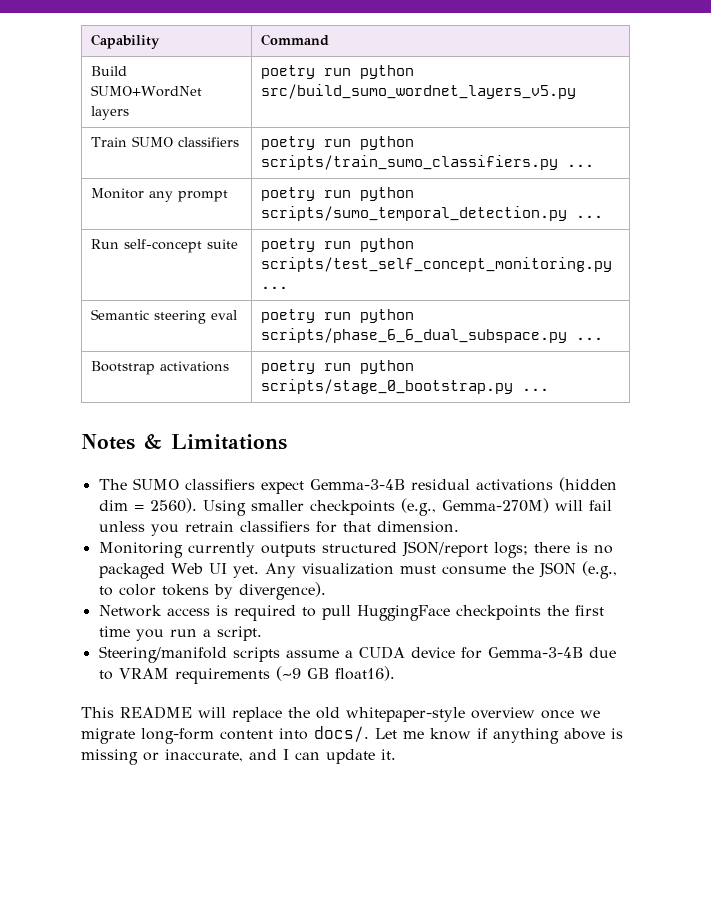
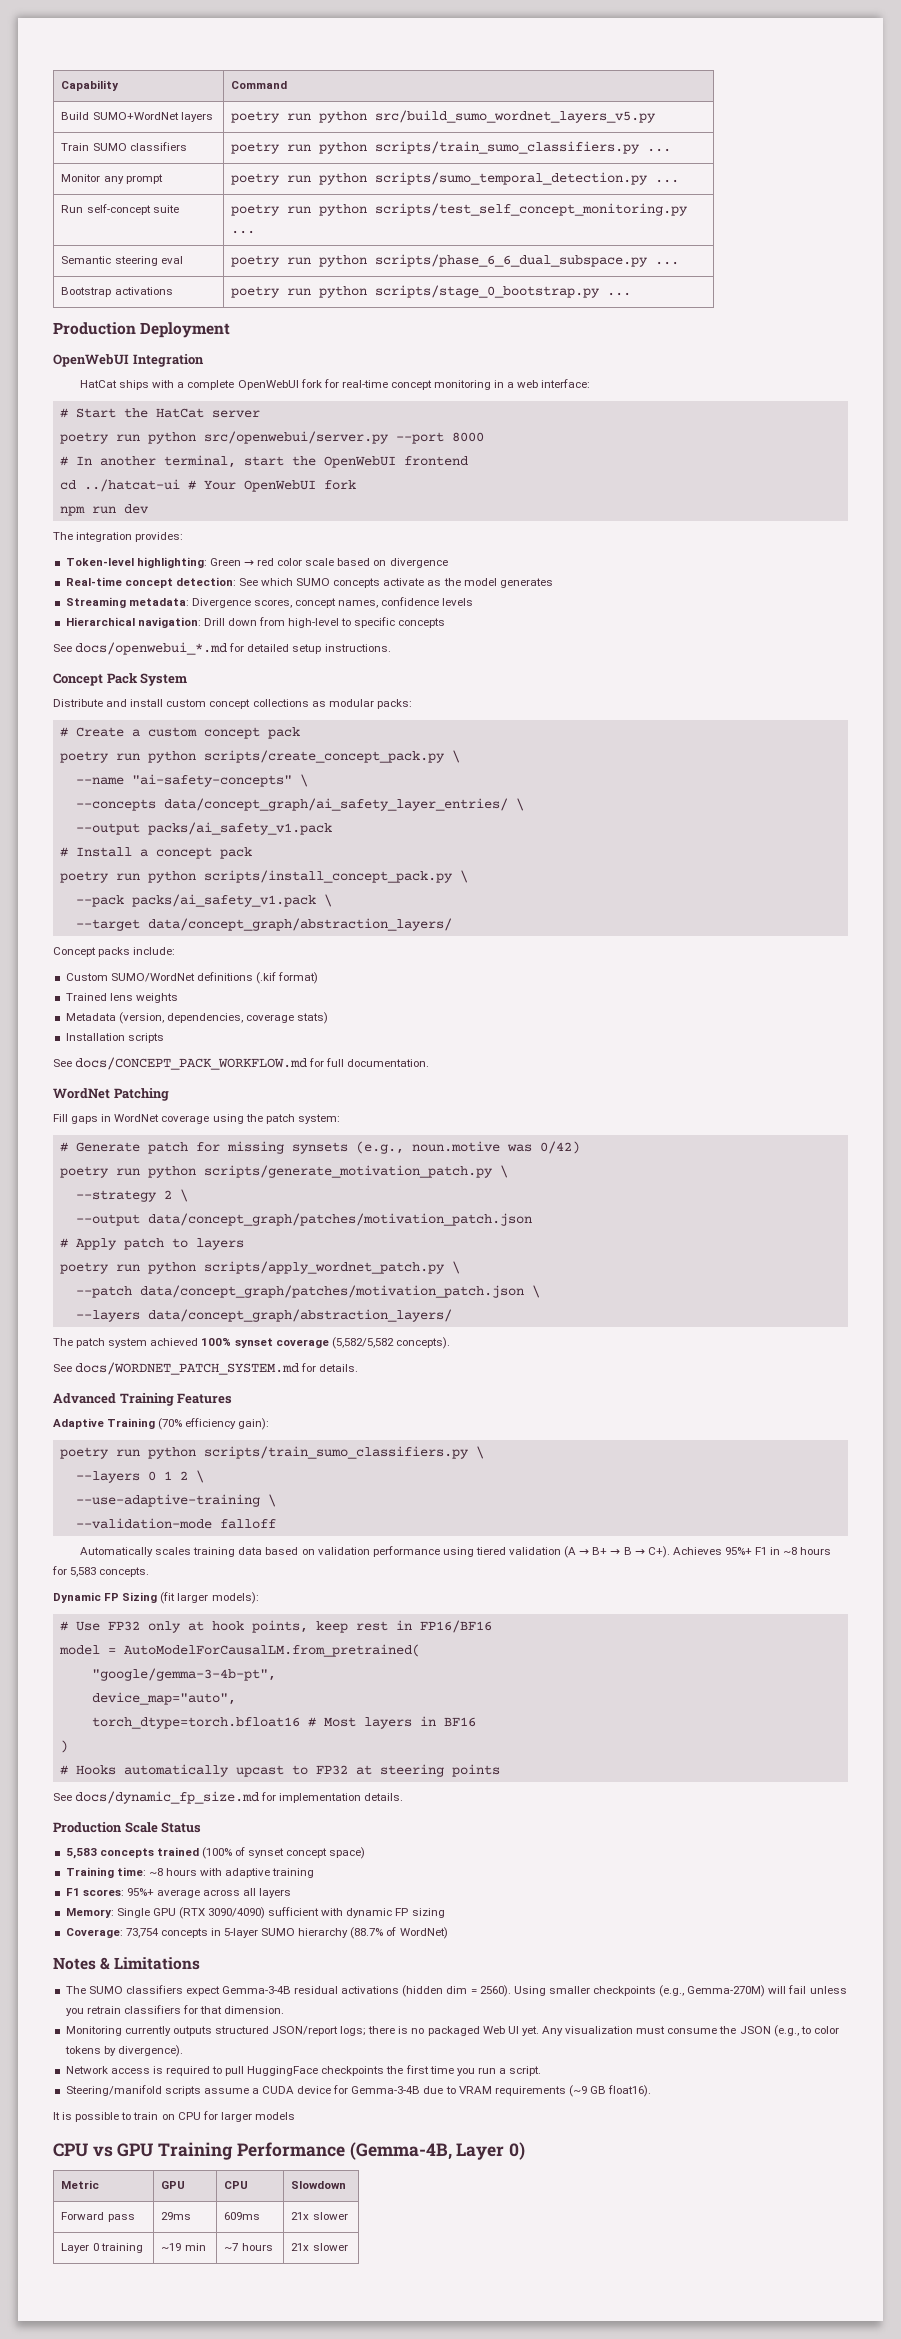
(549, 389) none -> [53,322,231,338] [53,354,204,367] [79,379,591,390] [59,408,260,418] [59,431,484,444] [59,455,468,468] [59,479,356,492] [59,504,149,516] [53,532,184,542] [65,557,448,568] [65,577,553,588] [65,597,474,608] [65,617,446,628] [53,642,391,655] [53,673,188,686] [53,699,412,709] [59,727,300,739] [59,750,460,763] [75,774,308,787] [75,798,524,811] [75,822,332,835] [59,847,252,859] [59,870,468,883] [75,894,332,907] [75,918,452,931] [53,947,176,957] [65,972,319,984] [65,993,178,1003] [65,1012,329,1024] [65,1033,164,1043] [53,1057,430,1070] [53,1088,169,1101] [53,1114,340,1124] [59,1141,580,1154] [59,1165,508,1178] [75,1189,188,1202] [75,1213,532,1226] [59,1238,244,1250] [59,1261,460,1274] [75,1285,540,1298] [75,1309,452,1322] [53,1337,450,1349] [53,1362,359,1375] [53,1393,233,1406] [53,1418,270,1430] [59,1446,484,1459] [75,1470,204,1483] [75,1494,276,1507] [75,1518,276,1529] [79,1546,832,1558] [52,1566,150,1577] [53,1592,259,1604] [59,1620,492,1633] [58,1644,420,1657] [91,1668,276,1681] [91,1692,236,1705] [91,1716,476,1729] [59,1740,68,1753] [59,1764,500,1777] [53,1791,404,1804] [53,1822,202,1833] [65,1847,366,1859] [65,1867,315,1878] [65,1888,292,1898] [65,1907,445,1919] [65,1927,448,1939] // Production Deployment // OpenWebUI Integration // HatCat ships with a complete OpenWebUI fork for real-time concept monitoring in a web interface: // # Start the HatCat server // poetry run python src/openwebui/server.py --port 8000 // # In another terminal, start the OpenWebUI frontend // cd ../hatcat-ui # Your OpenWebUI fork // npm run dev // The integration provides: // Token-level highlighting: Green → red color scale based on divergence // Real-time concept detection: See which SUMO concepts activate as the model generates // Streaming metadata: Divergence scores, concept names, confidence levels // Hierarchical navigation: Drill down from high-level to specific concepts // See docs/openwebui_*.md for detailed setup instructions. // Concept Pack System // Distribute and install custom concept collections as modular packs: // # Create a custom concept pack // poetry run python scripts/create_concept_pack.py \ // --name "ai-safety-concepts" \ // --concepts data/concept_graph/ai_safety_layer_entries/ \ // --output packs/ai_safety_v1.pack // # Install a concept pack // poetry run python scripts/install_concept_pack.py \ // --pack packs/ai_safety_v1.pack \ // --target data/concept_graph/abstraction_layers/ // Concept packs include: // Custom SUMO/WordNet definitions (.kif format) // Trained lens weights // Metadata (version, dependencies, coverage stats) // Installation scripts // See docs/CONCEPT_PACK_WORKFLOW.md for full documentation. // WordNet Patching // Fill gaps in WordNet coverage using the patch system: // # Generate patch for missing synsets (e.g., noun.motive was 0/42) // poetry run python scripts/generate_motivation_patch.py \ // --strategy 2 \ // --output data/concept_graph/patches/motivation_patch.json // # Apply patch to layers // poetry run python scripts/apply_wordnet_patch.py \ // --patch data/concept_graph/patches/motivation_patch.json \ // --layers data/concept_graph/abstraction_layers/ // The patch system achieved 100% synset coverage (5,582/5,582 concepts). // See docs/WORDNET_PATCH_SYSTEM.md for details. // Advanced Training Features // Adaptive Training (70% efficiency gain): // poetry run python scripts/train_sumo_classifiers.py \ // --layers 0 1 2 \ // --use-adaptive-training \ // --validation-mode falloff // Automatically scales training data based on validation performance using tiered validation (A → B+ → B → C+). Achieves 95%+ F1 in ~8 hours for 5,583 concepts. // Dynamic FP Sizing (fit larger models): // # Use FP32 only at hook points, keep rest in FP16/BF16 // model = AutoModelForCausalLM.from_pretrained( // "google/gemma-3-4b-pt", // device_map="auto", // torch_dtype=torch.bfloat16 # Most layers in BF16 // ) // # Hooks automatically upcast to FP32 at steering points // See docs/dynamic_fp_size.md for implementation details. // Production Scale Status // 5,583 concepts trained (100% of synset concept space) // Training time: ~8 hours with adaptive training // F1 scores: 95%+ average across all layers // Memory: Single GPU (RTX 3090/4090) sufficient with dynamic FP sizing // Coverage: 73,754 concepts in 5-layer SUMO hierarchy (88.7% of WordNet)
[81,706,600,722] [81,726,623,744] [81,749,396,765] This README will replace the old whitepaper-style overview once we migrate long-form content into docs/. Let me know if anything above is missing or inaccurate, and I can update it. -> [53,2111,295,2122] [53,2142,526,2160] [61,2180,100,2189] [161,2181,186,2189] [224,2181,249,2189] [291,2181,347,2189] [61,2212,135,2222] [161,2212,192,2220] [224,2212,261,2220] [291,2212,348,2220] [61,2243,143,2253] [161,2243,206,2251] [224,2243,273,2251] [291,2243,348,2251] It is possible to train on CPU for larger models // CPU vs GPU Training Performance (Gemma-4B, Layer 0) // Metric | GPU | CPU | Slowdown // Forward pass | 29ms | 609ms | 21x slower // Layer 0 training | ~19 min | ~7 hours | 21x slower

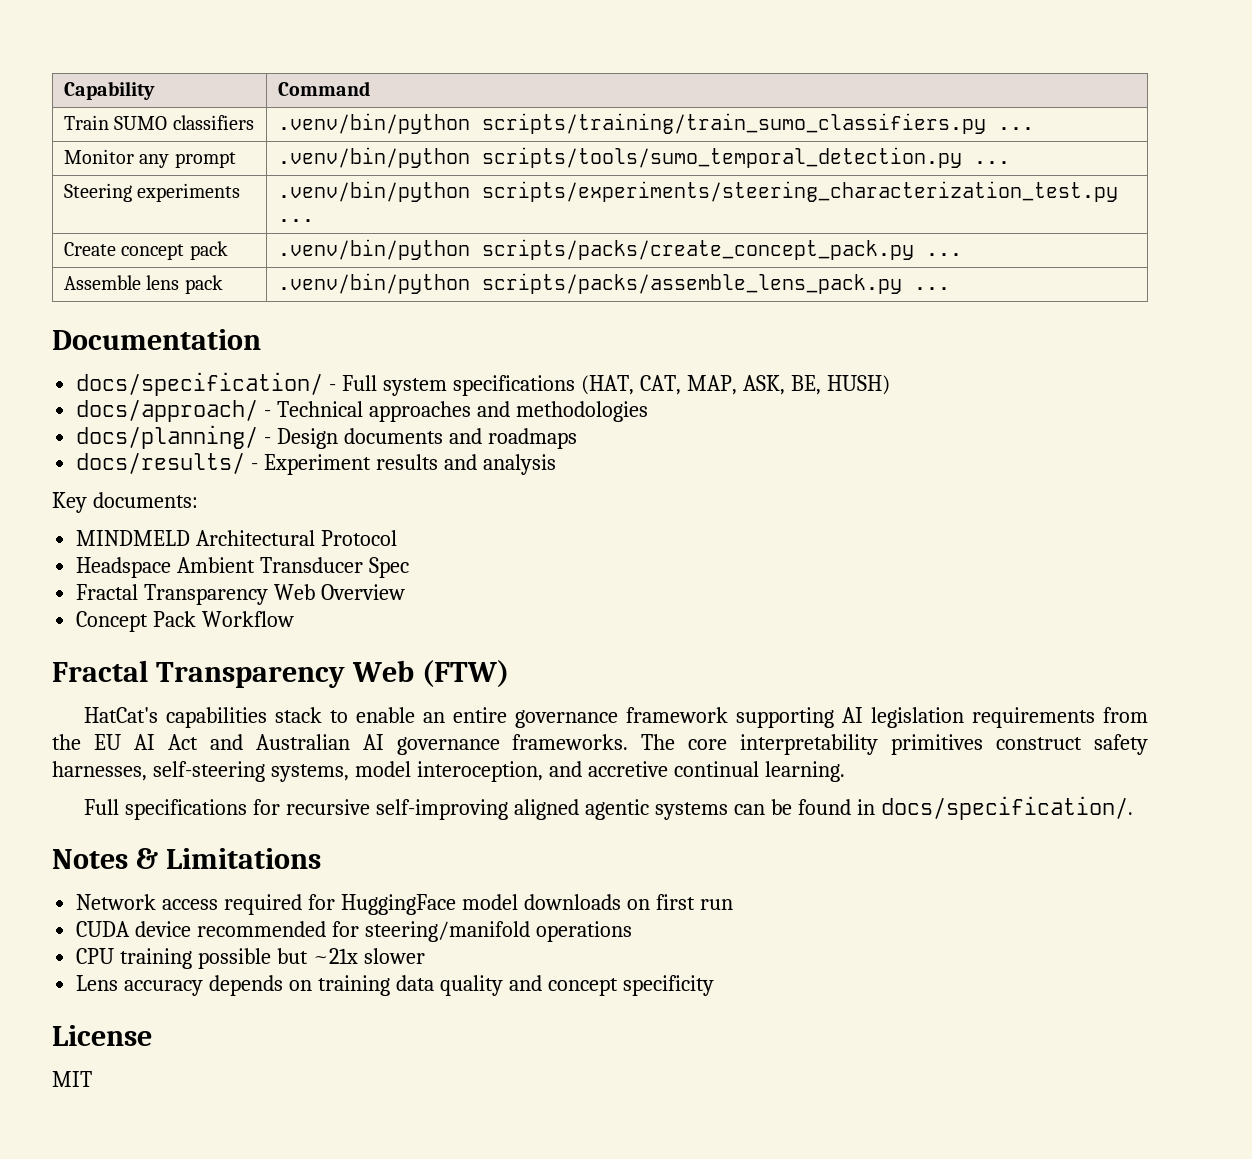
[61,112,213,122] [231,110,657,123] // Build SUMO+WordNet layers | poetry run python src/build_sumo_wordnet_layers_v5.py -> (370, 88) none
[231,141,641,154] poetry run python scripts/train_sumo_classifiers.py -> [277,113,986,134] .venv/bin/python scripts/training/train_sumo_classifiers.py
[231,172,680,185] [61,204,179,215] [231,203,689,216] [231,230,256,234] [61,256,183,266] [231,254,680,267] [61,287,173,297] [231,285,632,298] [53,322,231,338] [53,354,204,367] [79,379,591,390] [59,408,260,418] [59,431,484,444] [59,455,468,468] [59,479,356,492] [59,504,149,516] [53,532,184,542] [65,557,448,568] [65,577,553,588] [65,597,474,608] [65,617,446,628] [53,642,391,655] [53,673,188,686] [53,699,412,709] [59,727,300,739] [59,750,460,763] [75,774,308,787] [75,798,524,811] [75,822,332,835] [59,847,252,859] [59,870,468,883] [75,894,332,907] [75,918,452,931] [53,947,176,957] [65,972,319,984] [65,993,178,1003] [65,1012,329,1024] [65,1033,164,1043] [53,1057,430,1070] [53,1088,169,1101] [53,1114,340,1124] [59,1141,580,1154] [59,1165,508,1178] [75,1189,188,1202] [75,1213,532,1226] [59,1238,244,1250] [59,1261,460,1274] [75,1285,540,1298] [75,1309,452,1322] [53,1337,450,1349] [53,1362,359,1375] [53,1393,233,1406] [53,1418,270,1430] [59,1446,484,1459] [75,1470,204,1483] [75,1494,276,1507] [75,1518,276,1529] [79,1546,832,1558] [52,1566,150,1577] [53,1592,259,1604] [59,1620,492,1633] [58,1644,420,1657] [91,1668,276,1681] [91,1692,236,1705] [91,1716,476,1729] [59,1740,68,1753] [59,1764,500,1777] [53,1791,404,1804] [53,1822,202,1833] [65,1847,366,1859] [65,1867,315,1878] [65,1888,292,1898] [65,1907,445,1919] [65,1927,448,1939] [53,1957,201,1970] [65,1985,847,1997] [65,2005,285,2016] [65,2025,839,2037] [64,2045,183,2057] [65,2065,542,2076] [65,2085,652,2097] [53,2111,295,2122] [53,2142,526,2160] [61,2180,100,2189] [161,2181,186,2189] [224,2181,249,2189] [291,2181,347,2189] [61,2212,135,2222] [161,2212,192,2220] [224,2212,261,2220] [291,2212,348,2220] [61,2243,143,2253] [161,2243,206,2251] [224,2243,273,2251] [291,2243,348,2251] poetry run python scripts/sumo_temporal_detection.py ... // Run self-concept suite | poetry run python scripts/test_self_concept_monitoring.py ... // Semantic steering eval | poetry run python scripts/phase_6_6_dual_subspace.py ... // Bootstrap activations | poetry run python scripts/stage_0_bootstrap.py ... // Production Deployment // OpenWebUI Integration // HatCat ships with a complete OpenWebUI fork for real-time concept monitoring in a web interface: // # Start the HatCat server // poetry run python src/openwebui/server.py --port 8000 // # In another terminal, start the OpenWebUI frontend // cd ../hatcat-ui # Your OpenWebUI fork // npm run dev // The integration provides: // Token-level highlighting: Green → red color scale based on divergence // Real-time concept detection: See which SUMO concepts activate as the model generates // Streaming metadata: Divergence scores, concept names, confidence levels // Hierarchical navigation: Drill down from high-level to specific concepts // See docs/openwebui_*.md for detailed setup instructions. // Concept Pack System // Distribute and install custom concept collections as modular packs: // # Create a custom concept pack // poetry run python scripts/create_concept_pack.py \ // --name "ai-safety-concepts" \ // --concepts data/concept_graph/ai_safety_layer_entries/ \ // --output packs/ai_safety_v1.pack // # Install a concept pack // poetry run python scripts/install_concept_pack.py \ // --pack packs/ai_safety_v1.pack \ // --target data/concept_graph/abstraction_layers/ // Concept packs include: // Custom SUMO/WordNet definitions (.kif format) // Trained lens weights // Metadata (version, dependencies, coverage stats) // Installation scripts // See docs/CONCEPT_PACK_WORKFLOW.md for full documentation. // WordNet Patching // Fill gaps in WordNet coverage using the patch system: // # Generate patch for missing synsets (e.g., noun.motive was 0/42) // poetry run python scripts/generate_motivation_patch.py \ // --strategy 2 \ // --output data/concept_graph/patches/motivation_patch.json // # Apply patch to layers // poetry run python scripts/apply_wordnet_patch.py \ // --patch data/concept_graph/patches/motivation_patch.json \ // --layers data/concept_graph/abstraction_layers/ // The patch system achieved 100% synset coverage (5,582/5,582 concepts). // See docs/WORDNET_PATCH_SYSTEM.md for details. // Advanced Training Features // Adaptive Training (70% efficiency gain): // poetry run python scripts/train_sumo_classifiers.py \ // --layers 0 1 2 \ // --use-adaptive-training \ // --validation-mode falloff // Automatically scales training data based on validation performance using tiered validation (A → B+ → B → C+). Achieves 95%+ F1 in ~8 hours for 5,583 concepts. // Dynamic FP Sizing (fit larger models): // # Use FP32 only at hook points, keep rest in FP16/BF16 // model = AutoModelForCausalLM.from_pretrained( // "google/gemma-3-4b-pt", // device_map="auto", // torch_dtype=torch.bfloat16 # Most layers in BF16 // ) // # Hooks automatically upcast to FP32 at steering points // See docs/dynamic_fp_size.md for implementation details. // Production Scale Status // 5,583 concepts trained (100% of synset concept space) // Training time: ~8 hours with adaptive training // F1 scores: 95%+ average across all layers // Memory: Single GPU (RTX 3090/4090) sufficient with dynamic FP sizing // Coverage: 73,754 concepts in 5-layer SUMO hierarchy (88.7% of WordNet) // Notes & Limitations // The SUMO classifiers expect Gemma-3-4B residual activations (hidden dim = 2560). Using smaller checkpoints (e.g., Gemma-270M) will fail unless you retrain classifiers for that dimension. // Monitoring currently outputs structured JSON/report logs; there is no packaged Web UI yet. Any visualization must consume the JSON (e.g., to color tokens by divergence). // Network access is required to pull HuggingFace checkpoints the first time you run a script. // Steering/manifold scripts assume a CUDA device for Gemma-3-4B due to VRAM requirements (~9 GB float16). // It is possible to train on CPU for larger models // CPU vs GPU Training Performance (Gemma-4B, Layer 0) // Metric | GPU | CPU | Slowdown // Forward pass | 29ms | 609ms | 21x slower // Layer 0 training | ~19 min | ~7 hours | 21x slower -> [277,147,1010,168] [63,183,241,202] [277,181,1118,202] [277,219,314,222] [63,241,228,260] [277,239,962,260] [63,275,223,294] [277,273,950,294] [52,329,261,350] [76,372,890,396] [76,399,648,422] [76,425,577,449] [76,452,556,475] [52,492,198,513] [76,530,398,546] [76,557,410,578] [76,584,406,605] [76,611,295,632] [52,660,509,688] [84,707,1148,728] [52,734,1149,755] [52,761,845,782] [84,796,1133,820] [52,848,321,869] [76,894,733,915] [76,921,632,942] [76,948,425,969] [76,975,714,996] [52,1025,152,1046] [52,1071,92,1087] .venv/bin/python scripts/tools/sumo_temporal_detection.py ... // Steering experiments | .venv/bin/python scripts/experiments/steering_characterization_test.py ... // Create concept pack | .venv/bin/python scripts/packs/create_concept_pack.py ... // Assemble lens pack | .venv/bin/python scripts/packs/assemble_lens_pack.py ... // Documentation // docs/specification/ - Full system specifications (HAT, CAT, MAP, ASK, BE, HUSH) // docs/approach/ - Technical approaches and methodologies // docs/planning/ - Design documents and roadmaps // docs/results/ - Experiment results and analysis // Key documents: // MINDMELD Architectural Protocol // Headspace Ambient Transducer Spec // Fractal Transparency Web Overview // Concept Pack Workflow // Fractal Transparency Web (FTW) // HatCat's capabilities stack to enable an entire governance framework supporting AI legislation requirements from the EU AI Act and Australian AI governance frameworks. The core interpretability primitives construct safety harnesses, self-steering systems, model interoception, and accretive continual learning. // Full specifications for recursive self-improving aligned agentic systems can be found in docs/specification/. // Notes & Limitations // Network access required for HuggingFace model downloads on first run // CUDA device recommended for steering/manifold operations // CPU training possible but ~21x slower // Lens accuracy depends on training data quality and concept specificity // License // MIT

